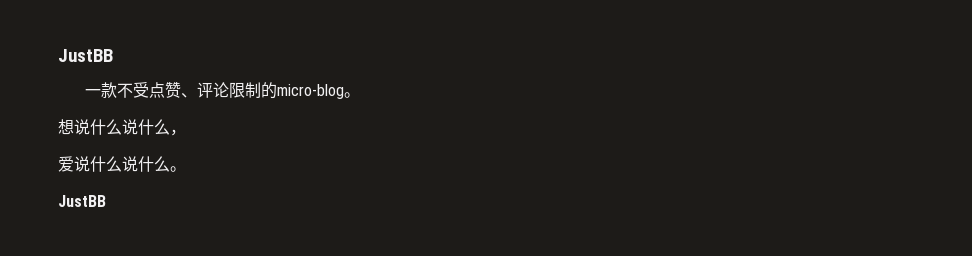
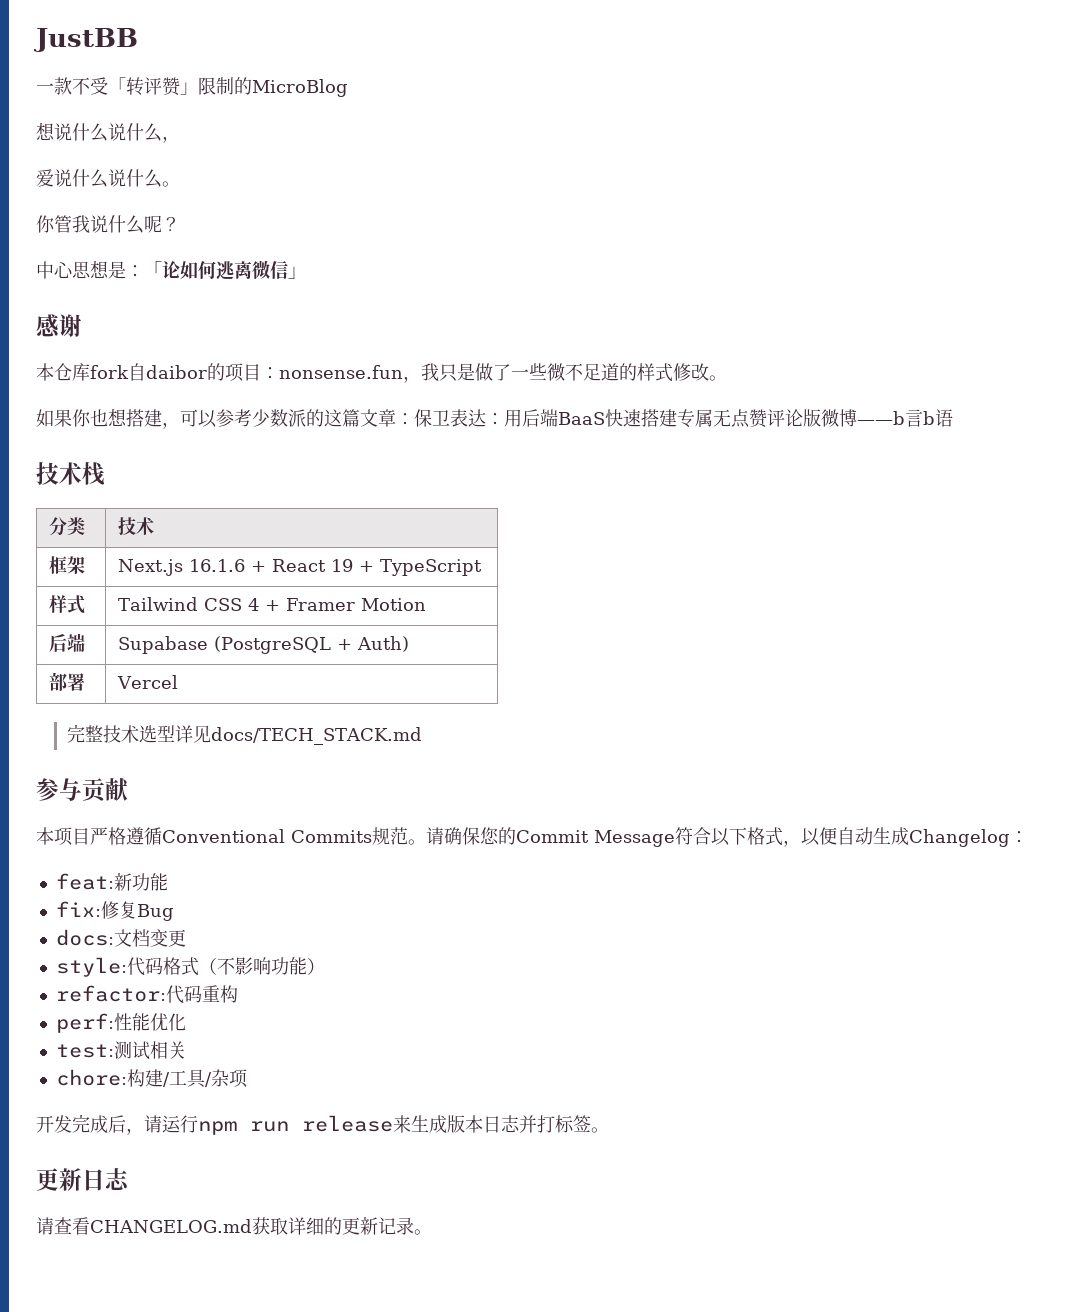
[149,82,361,99] 点赞、评论限制的micro-blog。 -> [108,77,348,97] 「转评赞」限制的MicroBlog
[58,195,106,207] JustBB -> [36,215,180,234] [36,260,306,280] [36,314,82,338] [36,363,727,383] [36,408,953,429] [36,462,105,486] [49,517,86,536] [118,517,155,535] [49,556,86,574] [118,559,483,576] [49,595,86,614] [118,597,427,611] [49,633,86,652] [118,636,410,654] [49,672,86,691] [117,675,179,689] [66,724,422,745] [36,778,129,803] [36,827,1028,847] [55,873,168,891] [55,901,174,921] [55,929,186,947] [55,957,325,977] [55,985,238,1004] [55,1013,186,1033] [55,1041,186,1060] [55,1069,248,1088] [36,1114,609,1135] [36,1168,130,1191] [36,1217,432,1235] 你管我说什么呢？ // 中心思想是：「论如何逃离微信」 // 感谢 // 本仓库fork自daibor的项目：nonsense.fun，我只是做了一些微不足道的样式修改。 // 如果你也想搭建，可以参考少数派的这篇文章：保卫表达：用后端BaaS快速搭建专属无点赞评论版微博——b言b语 // 技术栈 // 分类 | 技术 // 框架 | Next.js 16.1.6 + React 19 + TypeScript // 样式 | Tailwind CSS 4 + Framer Motion // 后端 | Supabase (PostgreSQL + Auth) // 部署 | Vercel // 完整技术选型详见docs/TECH_STACK.md // 参与贡献 // 本项目严格遵循Conventional Commits规范。请确保您的Commit Message符合以下格式，以便自动生成Changelog： // feat:新功能 // fix:修复Bug // docs:文档变更 // style:代码格式（不影响功能） // refactor:代码重构 // perf:性能优化 // test:测试相关 // chore:构建/工具/杂项 // 开发完成后，请运行npm run release来生成版本日志并打标签。 // 更新日志 // 请查看CHANGELOG.md获取详细的更新记录。

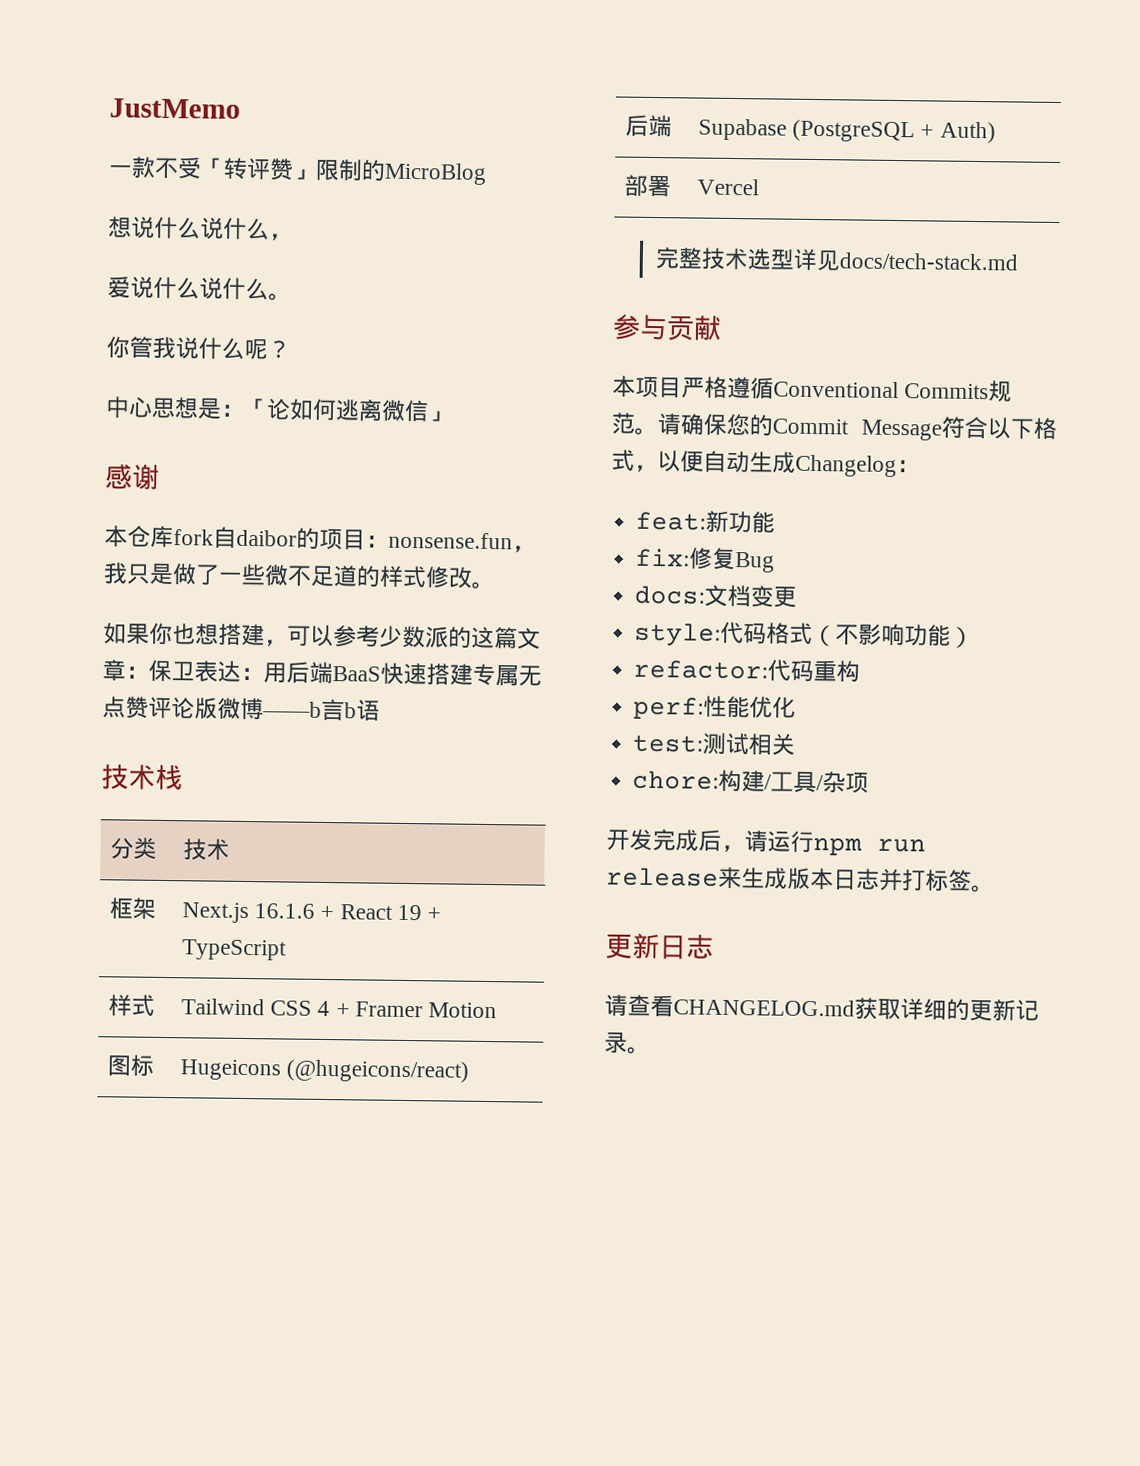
[34,28,138,52] JustBB -> [109,98,241,119] JustMemo
(427, 604) none -> [106,1054,154,1077] [179,1059,470,1083] // 图标 | Hugeicons (@hugeicons/react)
[210,727,422,745] docs/TECH_STACK.md -> [838,252,1018,271] docs/tech-stack.md

